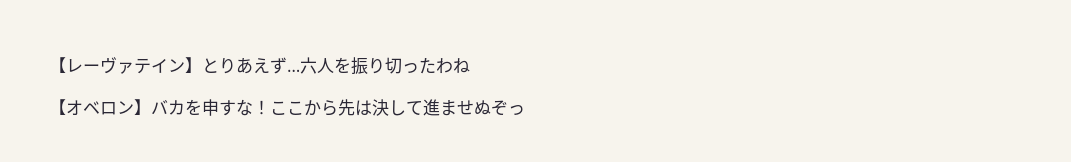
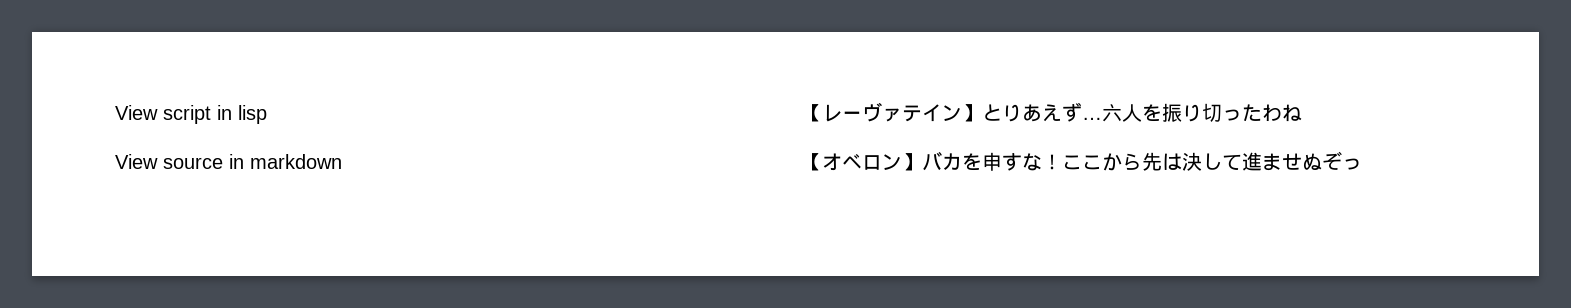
(49, 65) none -> [115,105,267,124] [115,154,342,169] View script in lisp // View source in markdown //

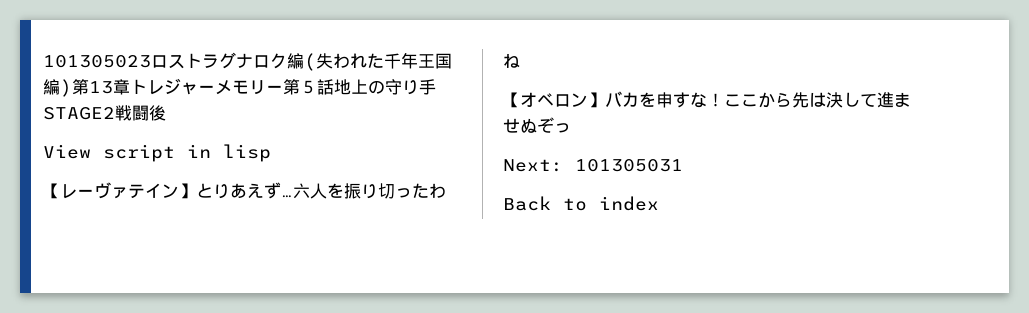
(115, 112) none -> [43,52,452,71] [43,78,436,97] [43,105,166,121] 101305023ロストラグナロク編(失われた千年王国編)第13章トレジャーメモリー第５話地上の守り手STAGE2戦闘後 //
[115,154,342,169] // View source in markdown -> (271, 153) none
(1362, 164) none -> [503,159,683,172] [503,196,659,211] // Next: 101305031 // Back to index

